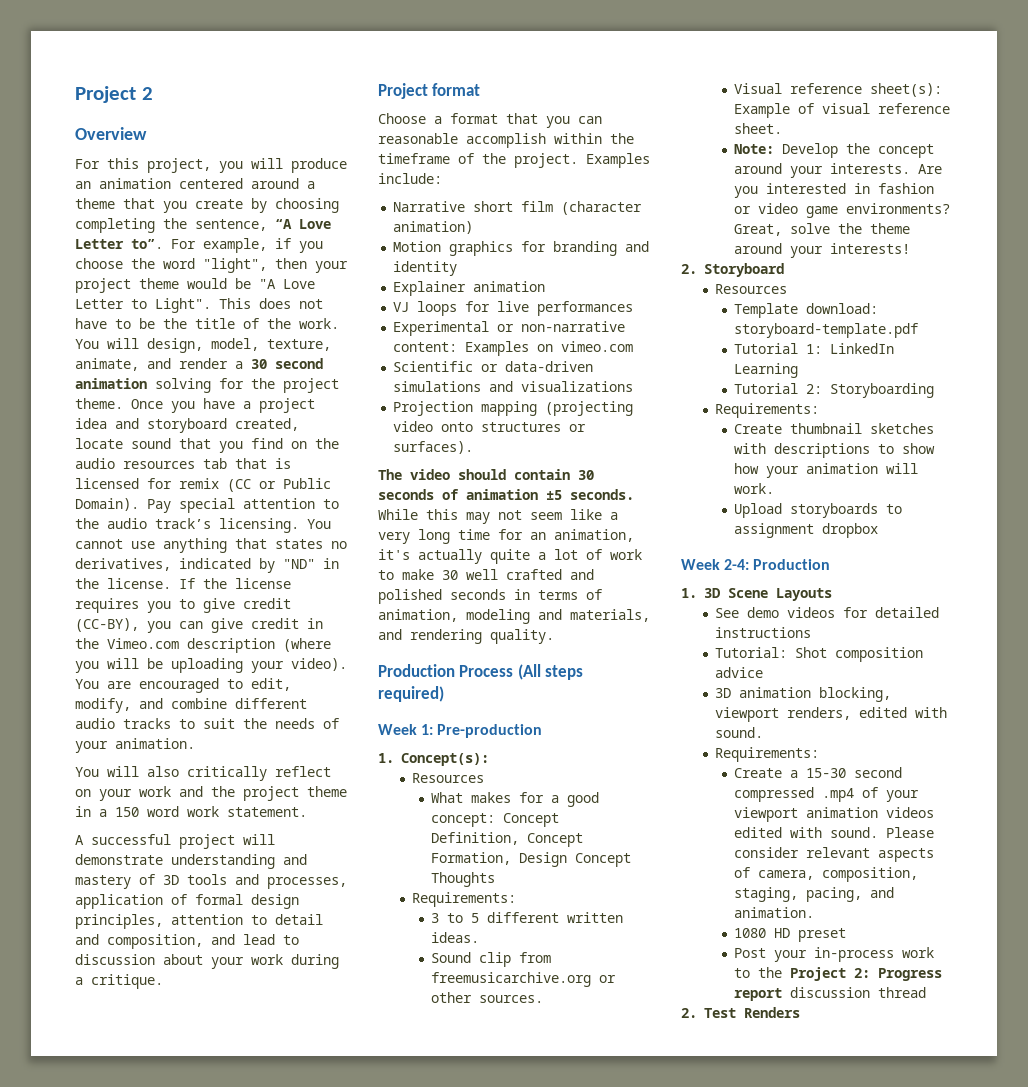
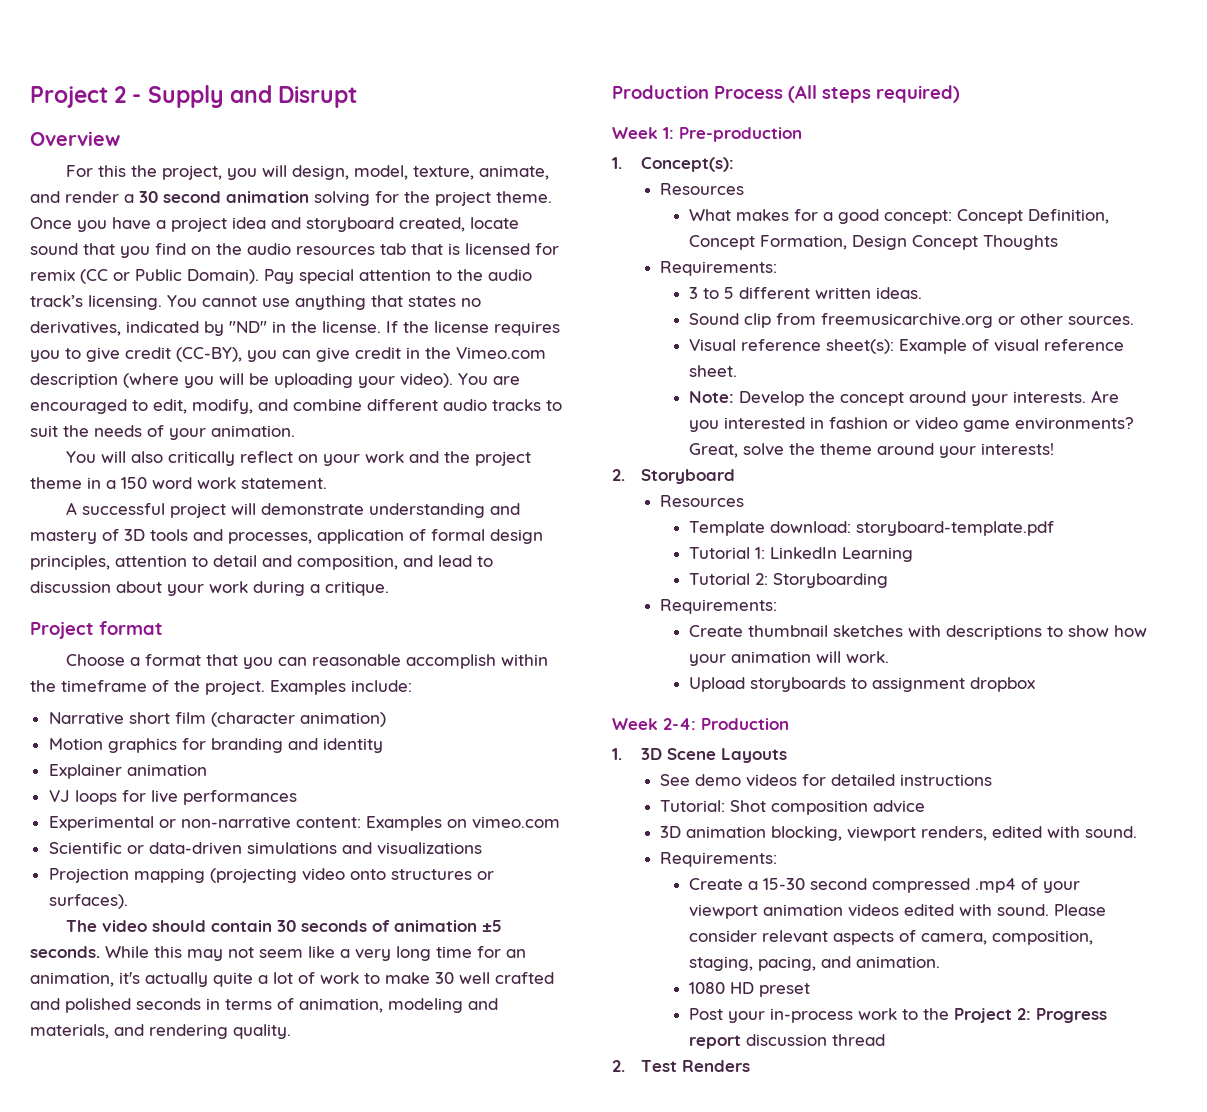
(153, 93) none -> [132,85,358,108] - Supply and Disrupt
(139, 163) none -> [130,165,157,177] the
[291,158,347,173] [75,178,315,189] [75,198,339,213] [75,218,331,233] [75,238,323,253] [75,258,348,273] [75,278,315,293] [75,298,323,313] [75,318,339,329] [75,338,139,349] produce an animation centered around a theme that you create by choosing completing the sentence, “A Love Letter to”. For example, if you choose the word "light", then your project theme would be "A Love Letter to Light". This does not have to be the title of the work. You will -> (287, 171) none

